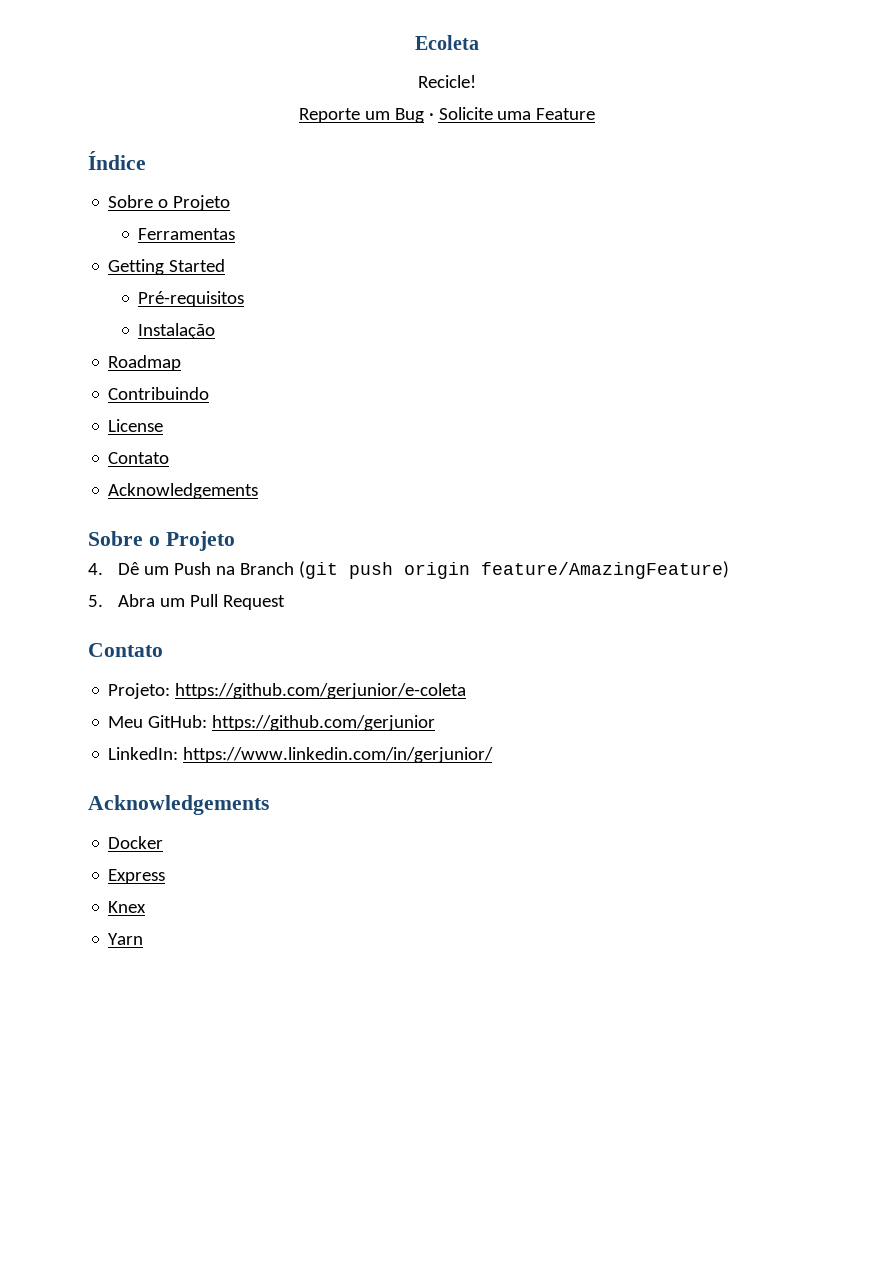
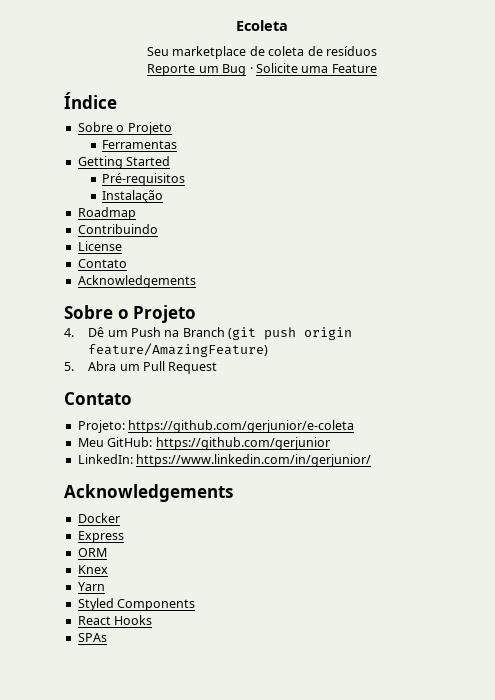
[418,75,476,88] Recicle! -> [147,46,377,59] Seu marketplace de coleta de resíduos
(166, 876) none -> [77,548,107,557] // ORM
(144, 939) none -> [77,598,196,611] [77,615,153,625] [77,633,107,642] // Styled Components // React Hooks // SPAs

